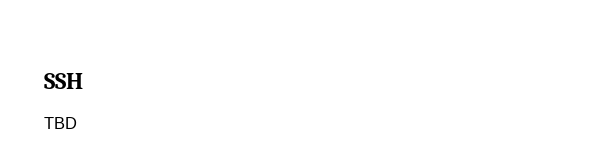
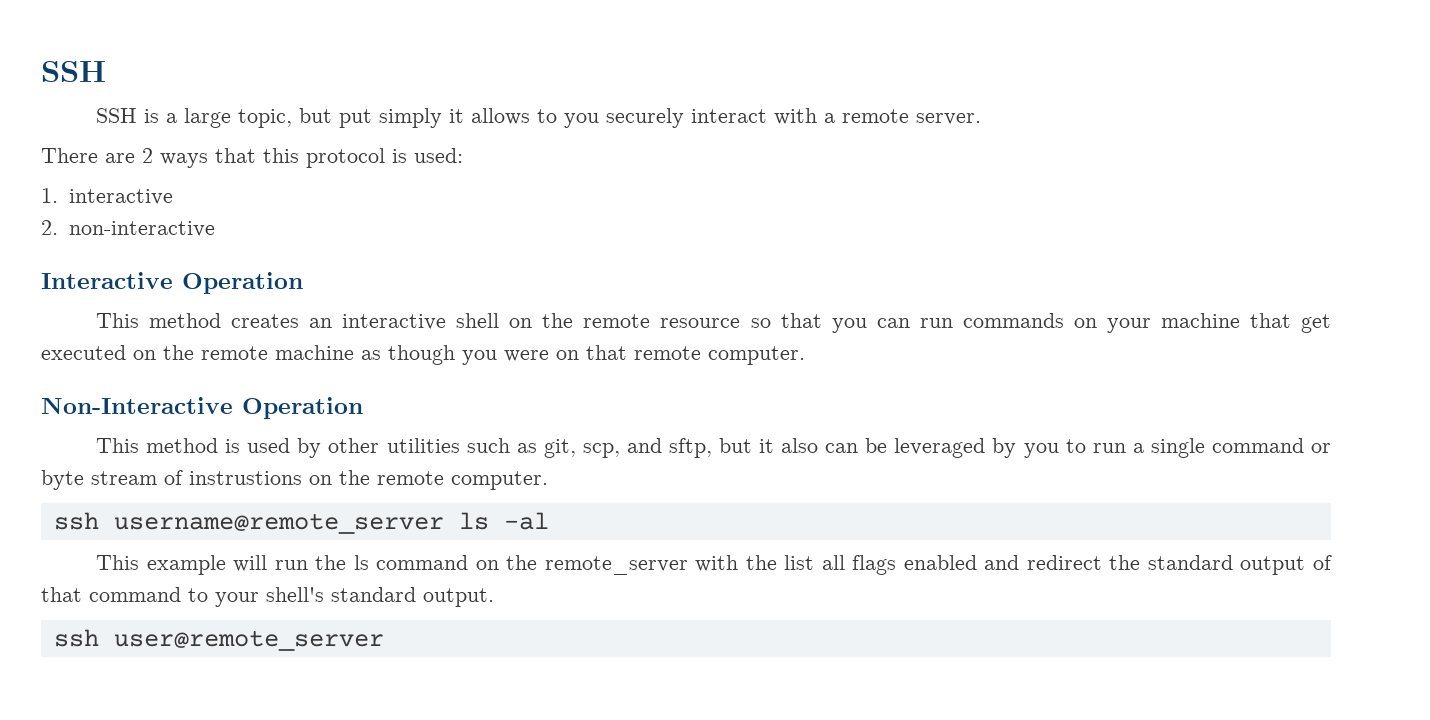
[44,117,77,129] TBD -> [96,108,982,128] [41,148,463,168] [41,188,173,205] [41,220,215,237] [41,272,303,294] [96,313,1332,333] [41,345,805,365] [41,397,363,419] [96,438,1331,458] [41,470,548,490] [53,512,549,534] [96,555,1332,575] [41,587,494,607] [53,629,384,651] SSH is a large topic, but put simply it allows to you securely interact with a remote server. // There are 2 ways that this protocol is used: // 1. interactive // 2. non-interactive // Interactive Operation // This method creates an interactive shell on the remote resource so that you can run commands on your machine that get executed on the remote machine as though you were on that remote computer. // Non-Interactive Operation // This method is used by other utilities such as git, scp, and sftp, but it also can be leveraged by you to run a single command or byte stream of instrustions on the remote computer. // ssh username@remote_server ls -al // This example will run the ls command on the remote_server with the list all flags enabled and redirect the standard output of that command to your shell's standard output. // ssh user@remote_server

